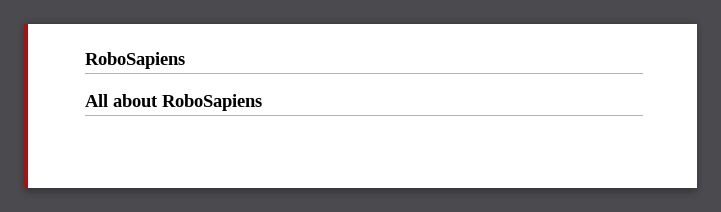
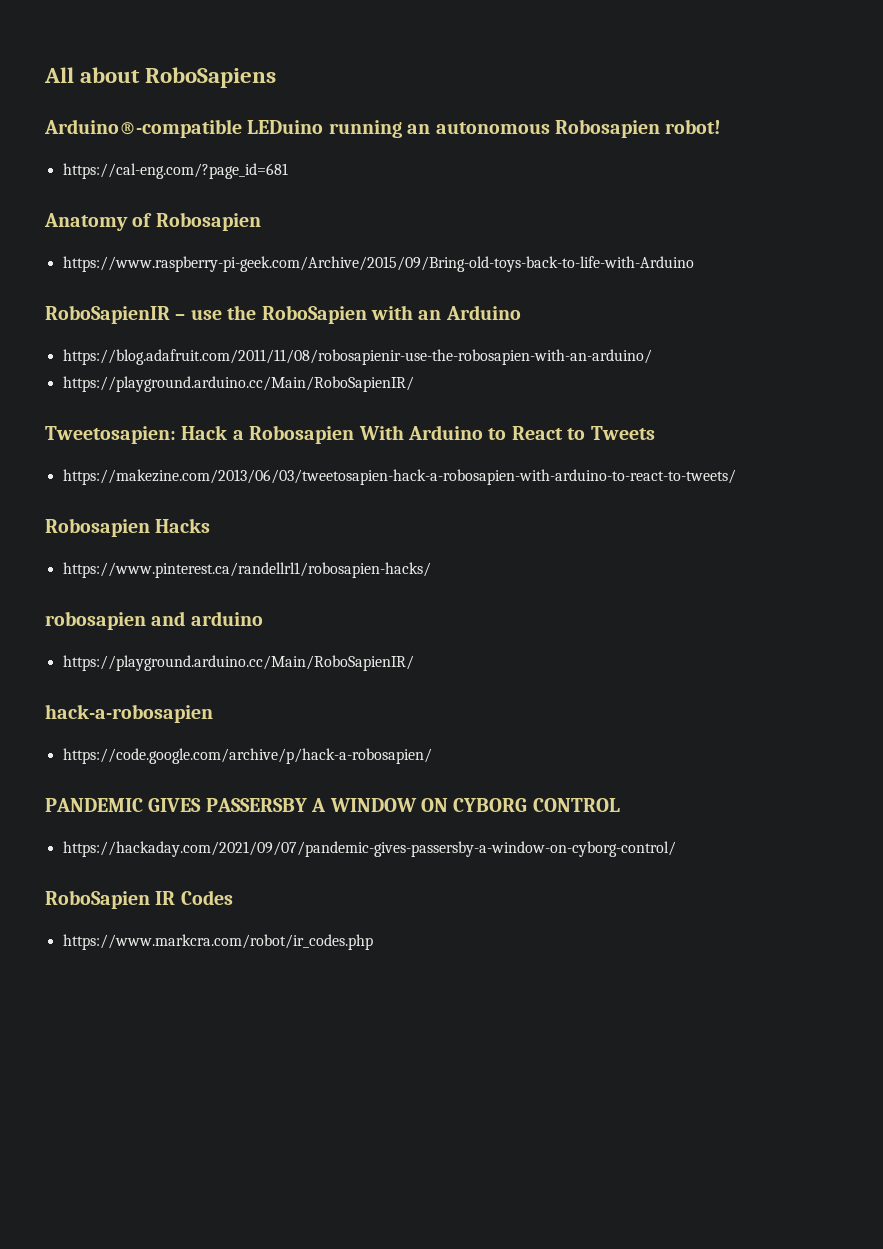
[85,52,185,69] RoboSapiens // -> (44, 75) none
(262, 102) none -> [44,119,722,138] [62,163,288,179] [44,212,261,231] [62,256,694,272] [45,305,521,324] [62,349,652,365] [62,376,414,392] [45,425,655,444] [62,469,736,485] [45,518,211,537] [62,562,431,578] [45,611,263,630] [62,655,414,671] [45,704,213,723] [62,748,432,764] [45,798,620,812] [62,841,676,857] [45,890,233,909] [62,934,373,950] // Arduino®-compatible LEDuino running an autonomous Robosapien robot! // https://cal-eng.com/?page_id=681 // Anatomy of Robosapien // https://www.raspberry-pi-geek.com/Archive/2015/09/Bring-old-toys-back-to-life-with-Arduino // RoboSapienIR – use the RoboSapien with an Arduino // https://blog.adafruit.com/2011/11/08/robosapienir-use-the-robosapien-with-an-arduino/ // https://playground.arduino.cc/Main/RoboSapienIR/ // Tweetosapien: Hack a Robosapien With Arduino to React to Tweets // https://makezine.com/2013/06/03/tweetosapien-hack-a-robosapien-with-arduino-to-react-to-tweets/ // Robosapien Hacks // https://www.pinterest.ca/randellrl1/robosapien-hacks/ // robosapien and arduino // https://playground.arduino.cc/Main/RoboSapienIR/ // hack-a-robosapien // https://code.google.com/archive/p/hack-a-robosapien/ // PANDEMIC GIVES PASSERSBY A WINDOW ON CYBORG CONTROL // https://hackaday.com/2021/09/07/pandemic-gives-passersby-a-window-on-cyborg-control/ // RoboSapien IR Codes // https://www.markcra.com/robot/ir_codes.php

